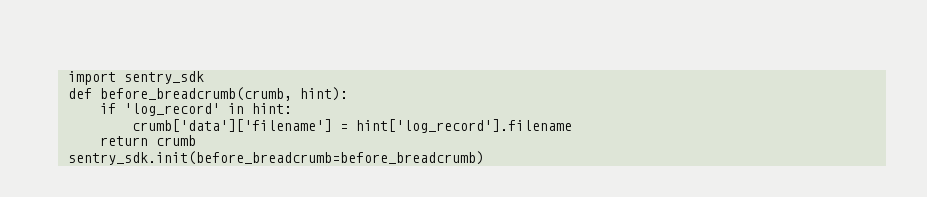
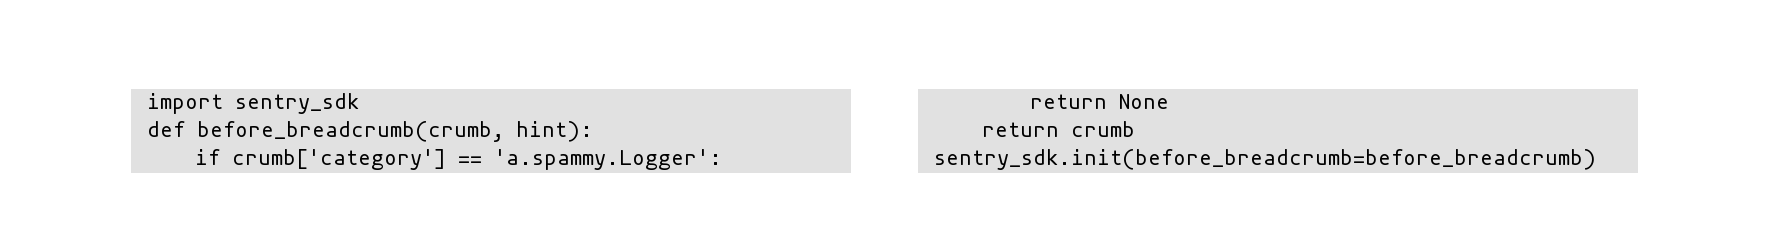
[124,103,293,116] [132,119,573,133] 'log_record' in hint: // crumb['data']['filename'] = hint['log_record'].filename -> [231,149,722,170] [1029,94,1169,109] crumb['category'] == 'a.spammy.Logger': // return None

